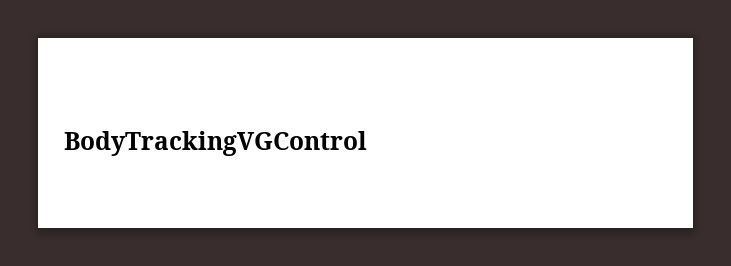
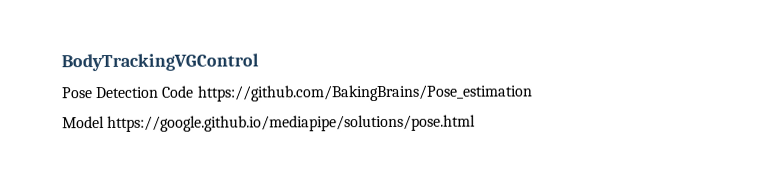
(367, 143) none -> [61,84,533,102] [62,114,477,132] // Pose Detection Code https://github.com/BakingBrains/Pose_estimation // Model https://google.github.io/mediapipe/solutions/pose.html

